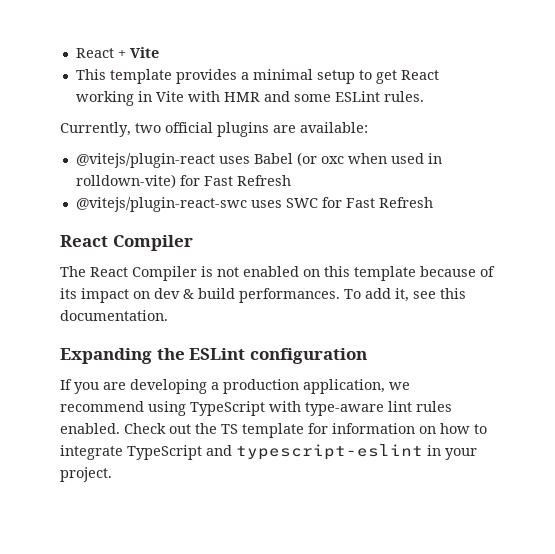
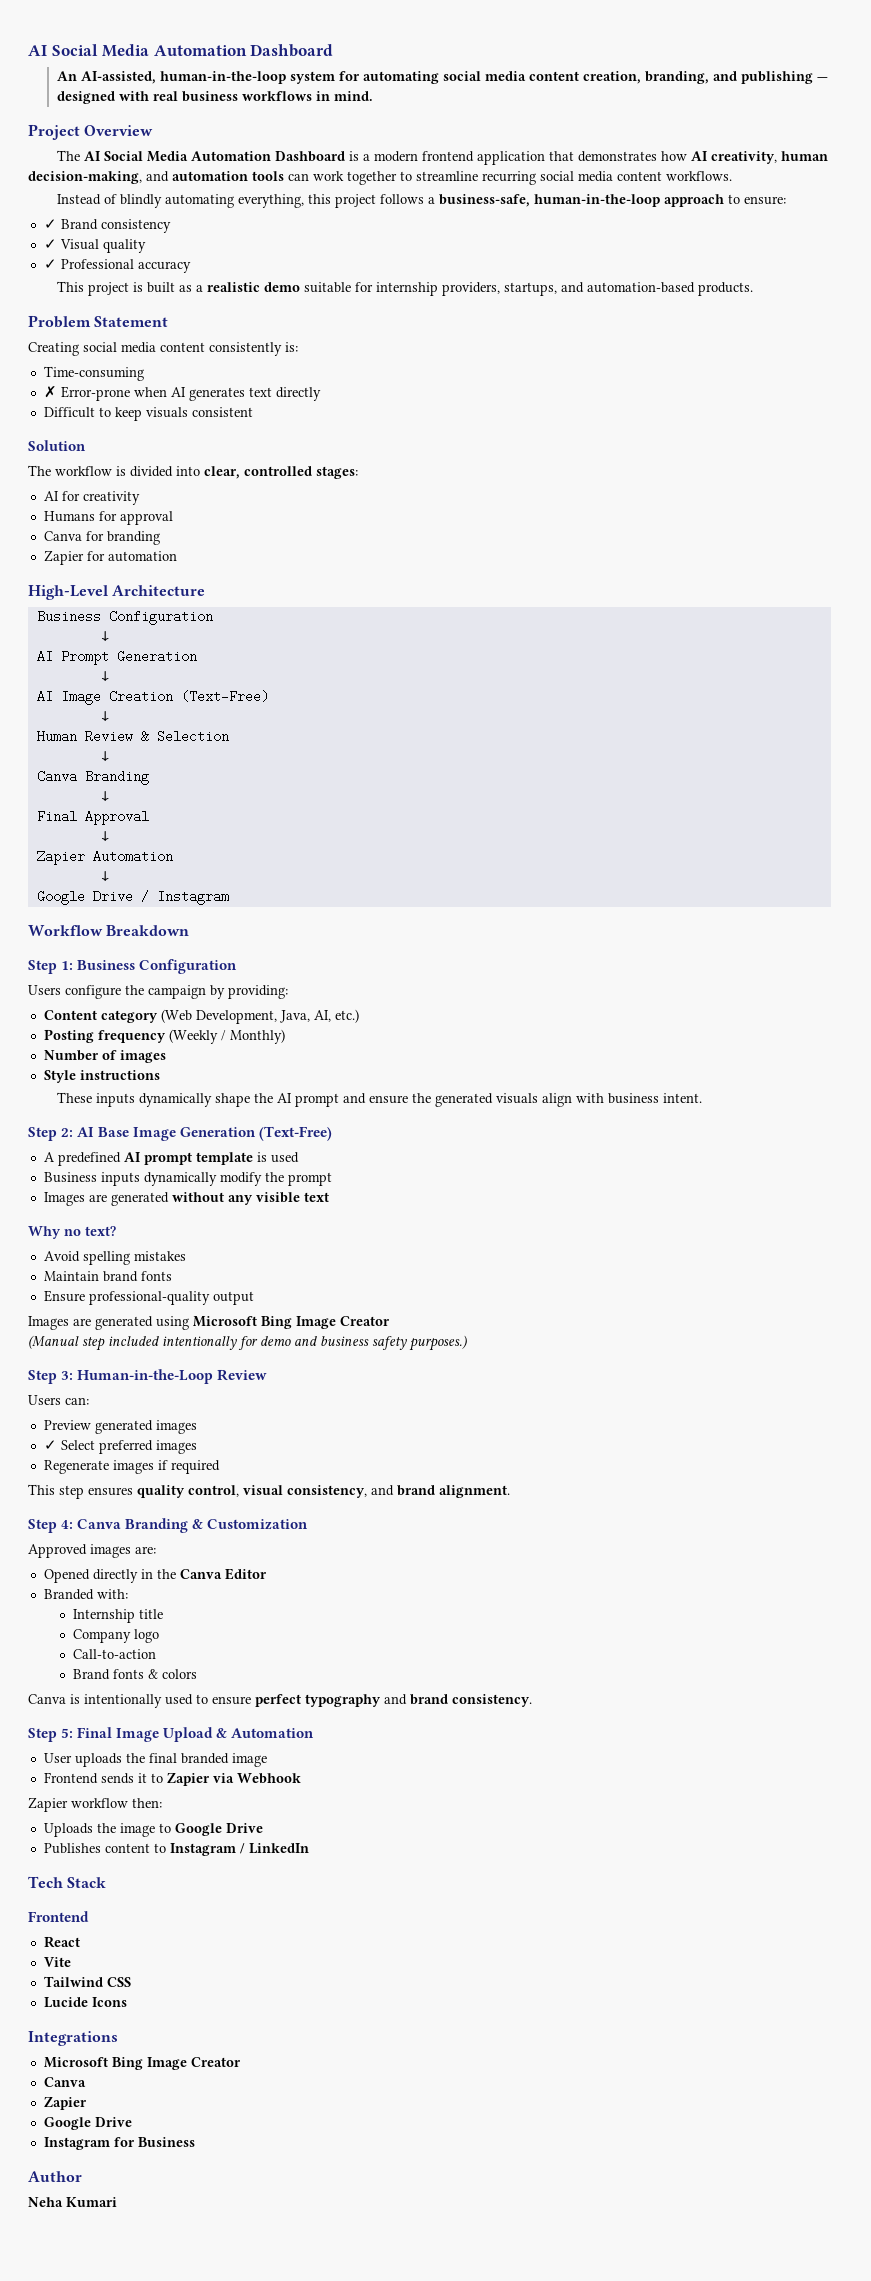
[75,48,126,58] React + -> [28,44,334,57] [56,71,828,84] [56,91,373,104] [28,124,154,140] [56,150,828,165] [28,171,732,185] [56,194,786,208] [43,219,171,233] [43,239,146,253] [43,259,191,273] [56,281,753,296] [28,315,169,328] [28,342,298,356] [43,366,144,381] [43,386,321,401] [43,407,253,421] [28,440,86,451] [28,465,358,479] [43,491,140,505] [43,511,173,525] [43,531,160,545] [43,550,177,565] [28,585,206,600] [36,610,213,625] [100,631,109,641] [36,650,197,665] [100,671,109,681] [36,690,269,705] [100,711,109,721] [36,730,229,743] [100,751,109,761] [36,770,149,785] [100,791,109,801] [36,810,149,825] [100,831,109,841] [36,850,173,865] [100,871,109,881] [36,890,229,905] [28,925,190,936] [28,959,238,974] [28,985,288,999] [43,1009,359,1024] [43,1029,285,1044] [43,1050,166,1063] [43,1070,160,1083] [56,1092,702,1107] [28,1126,333,1141] [43,1152,299,1166] [43,1172,332,1186] [43,1192,329,1206] [28,1226,116,1239] [43,1251,186,1265] [43,1271,172,1282] [43,1290,254,1305] [28,1316,390,1330] [28,1335,467,1351] [28,1369,268,1384] [28,1395,89,1405] [43,1420,197,1434] [43,1440,197,1454] [43,1460,220,1474] [28,1484,510,1499] [28,1518,309,1533] [28,1544,156,1558] [43,1568,267,1583] [43,1589,128,1600] [72,1609,163,1623] [72,1629,159,1643] [72,1649,156,1659] [72,1669,197,1680] [28,1694,532,1708] [28,1727,315,1742] [43,1753,267,1767] [43,1772,301,1786] [28,1797,162,1812] [43,1823,263,1837] [43,1843,309,1856] [28,1876,107,1888] [28,1911,89,1922] [43,1936,80,1948] AI Social Media Automation Dashboard // An AI-assisted, human-in-the-loop system for automating social media content creation, branding, and publishing — designed with real business workflows in mind. // Project Overview // The AI Social Media Automation Dashboard is a modern frontend application that demonstrates how AI creativity, human decision-making, and automation tools can work together to streamline recurring social media content workflows. // Instead of blindly automating everything, this project follows a business-safe, human-in-the-loop approach to ensure: // ✓ Brand consistency // ✓ Visual quality // ✓ Professional accuracy // This project is built as a realistic demo suitable for internship providers, startups, and automation-based products. // Problem Statement // Creating social media content consistently is: // Time-consuming // ✗ Error-prone when AI generates text directly // Difficult to keep visuals consistent // Solution // The workflow is divided into clear, controlled stages: // AI for creativity // Humans for approval // Canva for branding // Zapier for automation // High-Level Architecture // Business Configuration // ↓ // AI Prompt Generation // ↓ // AI Image Creation (Text-Free) // ↓ // Human Review & Selection // ↓ // Canva Branding // ↓ // Final Approval // ↓ // Zapier Automation // ↓ // Google Drive / Instagram // Workflow Breakdown // Step 1: Business Configuration // Users configure the campaign by providing: // Content category (Web Development, Java, AI, etc.) // Posting frequency (Weekly / Monthly) // Number of images // Style instructions // These inputs dynamically shape the AI prompt and ensure the generated visuals align with business intent. // Step 2: AI Base Image Generation (Text-Free) // A predefined AI prompt template is used // Business inputs dynamically modify the prompt // Images are generated without any visible text // Why no text? // Avoid spelling mistakes // Maintain brand fonts // Ensure professional-quality output // Images are generated using Microsoft Bing Image Creator // (Manual step included intentionally for demo and business safety purposes.) // Step 3: Human-in-the-Loop Review // Users can: // Preview generated images // ✓ Select preferred images // Regenerate images if required // This step ensures quality control, visual consistency, and brand alignment. // Step 4: Canva Branding & Customization // Approved images are: // Opened directly in the Canva Editor // Branded with: // Internship title // Company logo // Call-to-action // Brand fonts & colors // Canva is intentionally used to ensure perfect typography and brand consistency. // Step 5: Final Image Upload & Automation // User uploads the final branded image // Frontend sends it to Zapier via Webhook // Zapier workflow then: // Uploads the image to Google Drive // Publishes content to Instagram / LinkedIn // Tech Stack // Frontend // React //
[75,69,439,84] [75,91,424,106] [60,122,368,137] [75,152,442,168] [75,174,291,188] [75,197,433,212] [60,235,193,251] [60,266,495,281] [60,288,466,303] [60,310,168,321] [60,348,367,364] [60,379,410,394] [60,401,452,416] [60,423,487,438] [60,444,477,460] [60,467,112,482] This template provides a minimal setup to get React working in Vite with HMR and some ESLint rules. // Currently, two official plugins are available: // @vitejs/plugin-react uses Babel (or oxc when used in rolldown-vite) for Fast Refresh // @vitejs/plugin-react-swc uses SWC for Fast Refresh // React Compiler // The React Compiler is not enabled on this template because of its impact on dev & build performances. To add it, see this documentation. // Expanding the ESLint configuration // If you are developing a production application, we recommend using TypeScript with type-aware lint rules enabled. Check out the TS template for information on how to integrate TypeScript and typescript-eslint in your project. -> [43,1976,131,1987] [43,1997,127,2008] [28,2031,118,2046] [43,2057,241,2070] [43,2077,86,2087] [43,2096,87,2110] [43,2117,132,2130] [43,2137,195,2150] [28,2171,82,2182] [28,2197,117,2207] Tailwind CSS // Lucide Icons // Integrations // Microsoft Bing Image Creator // Canva // Zapier // Google Drive // Instagram for Business // Author // Neha Kumari

